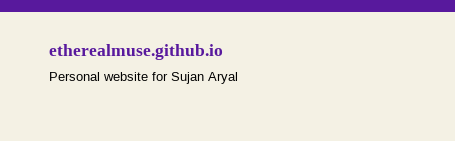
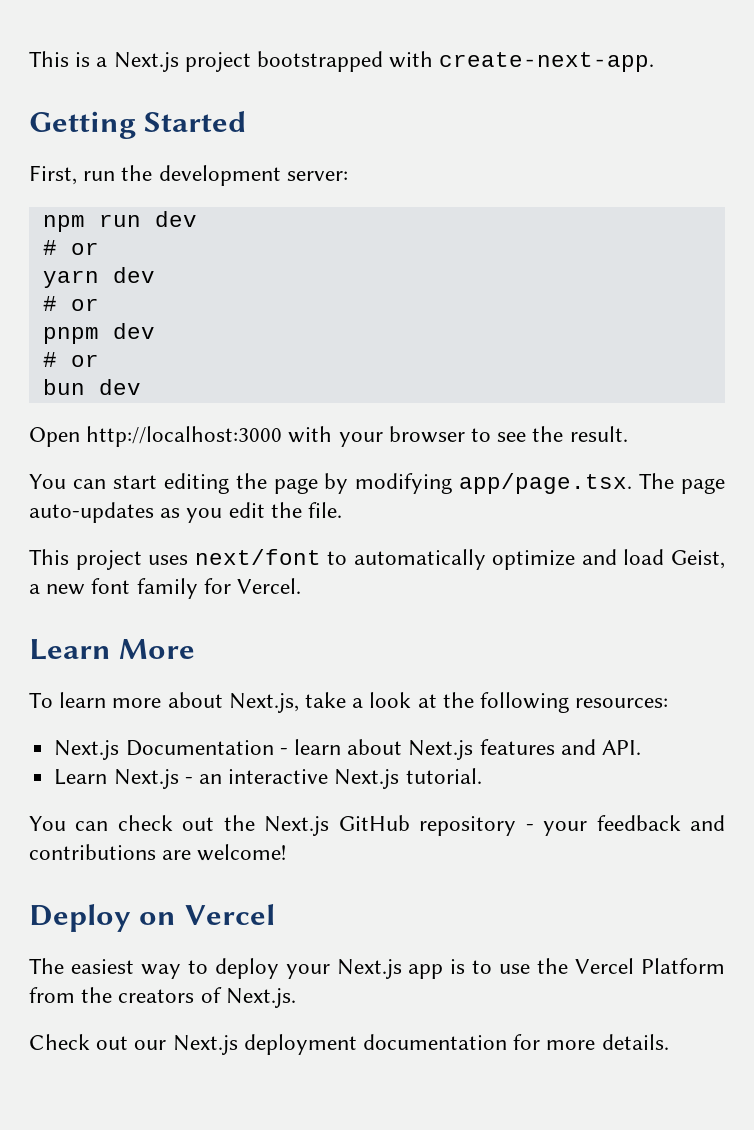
[49,44,223,60] [49,72,238,84] etherealmuse.github.io // Personal website for Sujan Aryal -> [29,51,655,72] [29,111,247,139] [29,165,348,186] [42,211,197,232] [42,240,99,255] [42,267,155,288] [42,296,99,311] [42,323,155,344] [42,352,99,367] [42,379,141,395] [29,426,628,447] [29,473,725,494] [29,502,343,523] [29,549,725,570] [29,578,302,599] [29,639,196,660] [29,692,669,713] [54,739,641,760] [54,768,482,789] [29,815,725,836] [29,844,287,861] [29,904,275,932] [29,958,725,979] [29,987,296,1008] [29,1034,669,1055] This is a Next.js project bootstrapped with create-next-app. // Getting Started // First, run the development server: // npm run dev // # or // yarn dev // # or // pnpm dev // # or // bun dev // Open http://localhost:3000 with your browser to see the result. // You can start editing the page by modifying app/page.tsx. The page auto-updates as you edit the file. // This project uses next/font to automatically optimize and load Geist, a new font family for Vercel. // Learn More // To learn more about Next.js, take a look at the following resources: // Next.js Documentation - learn about Next.js features and API. // Learn Next.js - an interactive Next.js tutorial. // You can check out the Next.js GitHub repository - your feedback and contributions are welcome! // Deploy on Vercel // The easiest way to deploy your Next.js app is to use the Vercel Platform from the creators of Next.js. // Check out our Next.js deployment documentation for more details.

